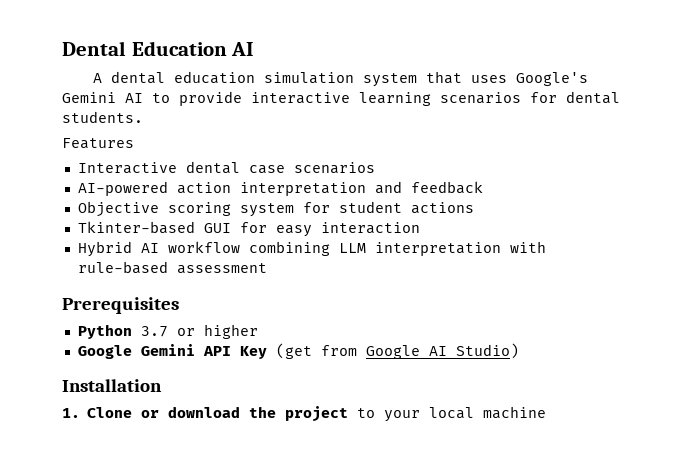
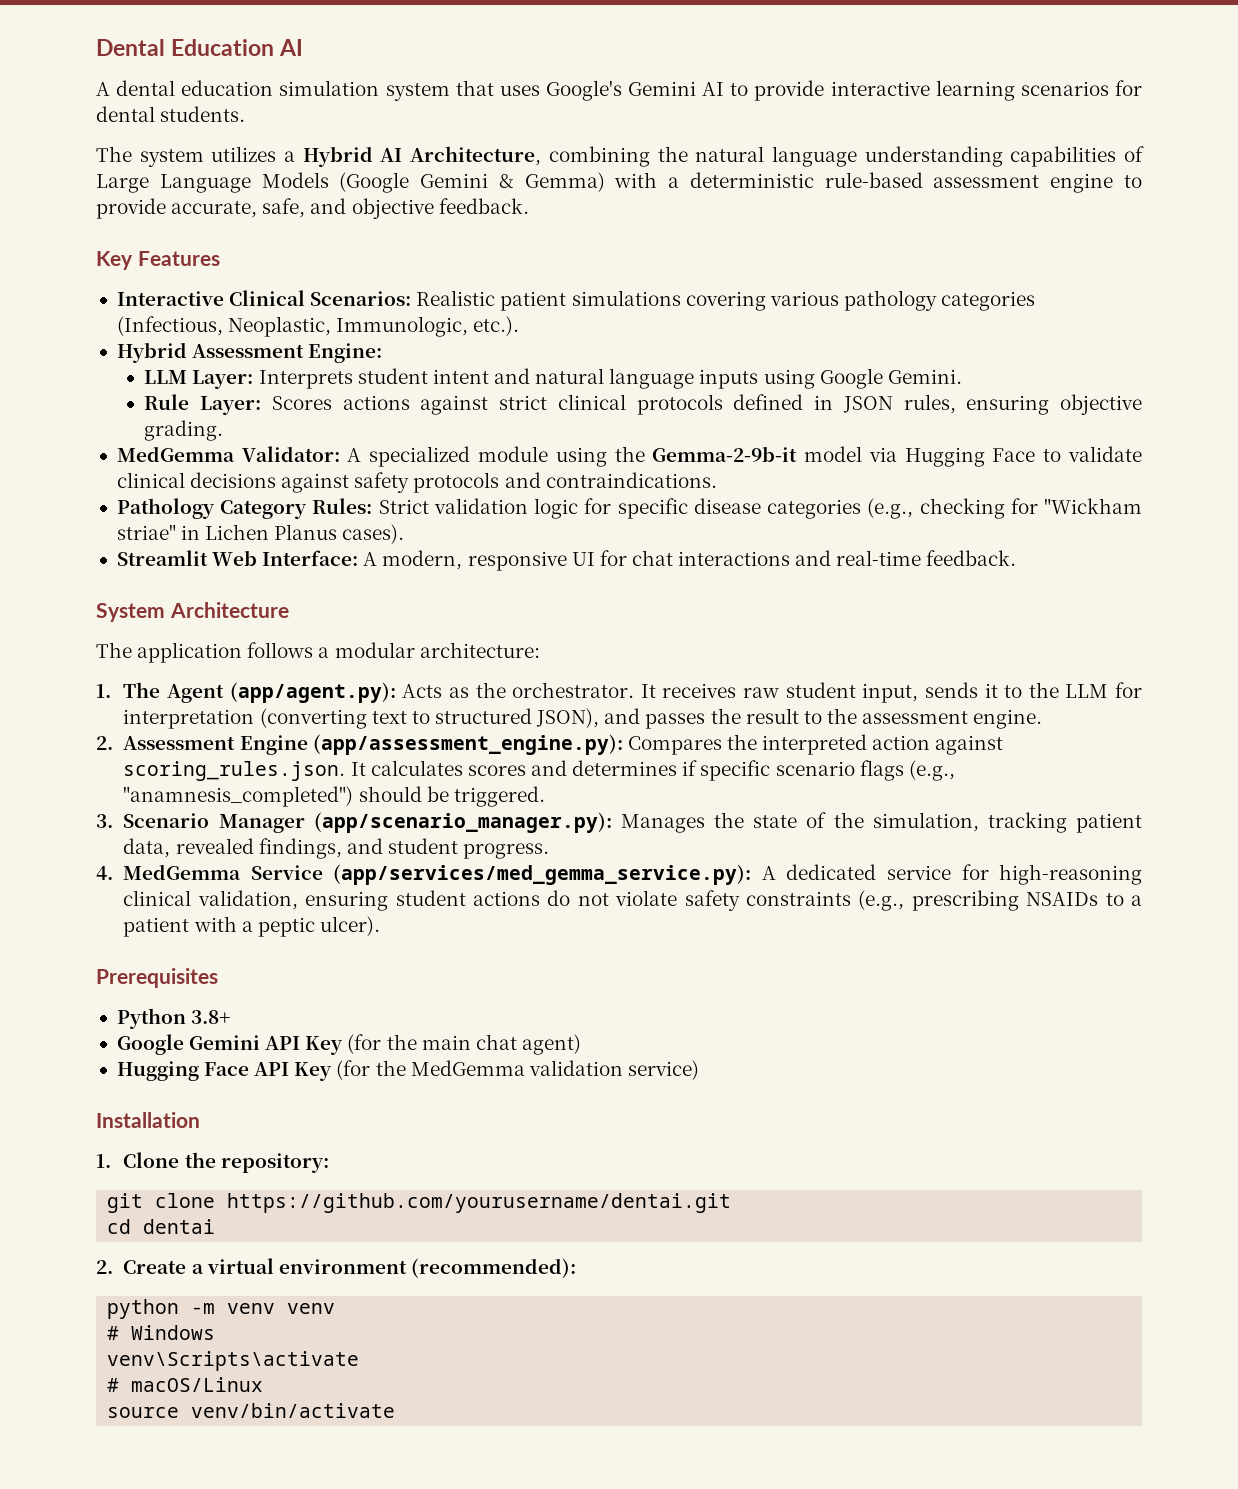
[62,138,134,149] [77,161,375,174] [77,181,483,196] [77,201,474,217] [77,221,420,237] [77,241,546,257] [77,261,267,274] Features // Interactive dental case scenarios // AI-powered action interpretation and feedback // Objective scoring system for student actions // Tkinter-based GUI for easy interaction // Hybrid AI workflow combining LLM interpretation with rule-based assessment -> [96,146,1145,167] [96,172,1142,193] [96,198,529,219] [96,251,220,270] [116,290,1036,311] [116,316,520,337] [116,342,383,363] [144,368,962,389] [144,394,1143,415] [144,420,224,441] [116,446,1142,467] [116,472,717,493] [116,498,1143,519] [116,524,405,544] [116,550,1017,571] [96,602,289,622] [96,642,540,663] [96,682,1143,703] [123,708,1043,729] [96,734,1004,755] [123,760,955,781] [123,786,545,807] [96,812,1142,833] [123,838,550,859] [96,864,1142,885] [123,890,1142,911] [123,916,380,937] The system utilizes a Hybrid AI Architecture, combining the natural language understanding capabilities of Large Language Models (Google Gemini & Gemma) with a deterministic rule-based assessment engine to provide accurate, safe, and objective feedback. // Key Features // Interactive Clinical Scenarios: Realistic patient simulations covering various pathology categories (Infectious, Neoplastic, Immunologic, etc.). // Hybrid Assessment Engine: // LLM Layer: Interprets student intent and natural language inputs using Google Gemini. // Rule Layer: Scores actions against strict clinical protocols defined in JSON rules, ensuring objective grading. // MedGemma Validator: A specialized module using the Gemma-2-9b-it model via Hugging Face to validate clinical decisions against safety protocols and contraindications. // Pathology Category Rules: Strict validation logic for specific disease categories (e.g., checking for "Wickham striae" in Lichen Planus cases). // Streamlit Web Interface: A modern, responsive UI for chat interactions and real-time feedback. // System Architecture // The application follows a modular architecture: // 1. The Agent (app/agent.py): Acts as the orchestrator. It receives raw student input, sends it to the LLM for interpretation (converting text to structured JSON), and passes the result to the assessment engine. // 2. Assessment Engine (app/assessment_engine.py): Compares the interpreted action against scoring_rules.json. It calculates scores and determines if specific scenario flags (e.g., "anamnesis_completed") should be triggered. // 3. Scenario Manager (app/scenario_manager.py): Manages the state of the simulation, tracking patient data, revealed findings, and student progress. // 4. MedGemma Service (app/services/med_gemma_service.py): A dedicated service for high-reasoning clinical validation, ensuring student actions do not violate safety constraints (e.g., prescribing NSAIDs to a patient with a peptic ulcer).
[140,324,258,339] 3.7 or higher -> [191,1010,231,1024] 3.8+
[275,343,519,359] [62,379,162,392] [62,406,547,422] (get from Google AI Studio) // Installation // 1. Clone or download the project to your local machine -> [347,1034,581,1055] [116,1060,699,1081] [96,1112,200,1128] [96,1152,329,1173] [107,1193,732,1213] [107,1219,216,1234] [96,1258,576,1278] [107,1299,336,1319] [107,1325,216,1340] [107,1351,360,1371] [107,1377,264,1392] [107,1403,396,1418] (for the main chat agent) // Hugging Face API Key (for the MedGemma validation service) // Installation // 1. Clone the repository: // git clone https://github.com/yourusername/dentai.git // cd dentai // 2. Create a virtual environment (recommended): // python -m venv venv // # Windows // venv\Scripts\activate // # macOS/Linux // source venv/bin/activate

